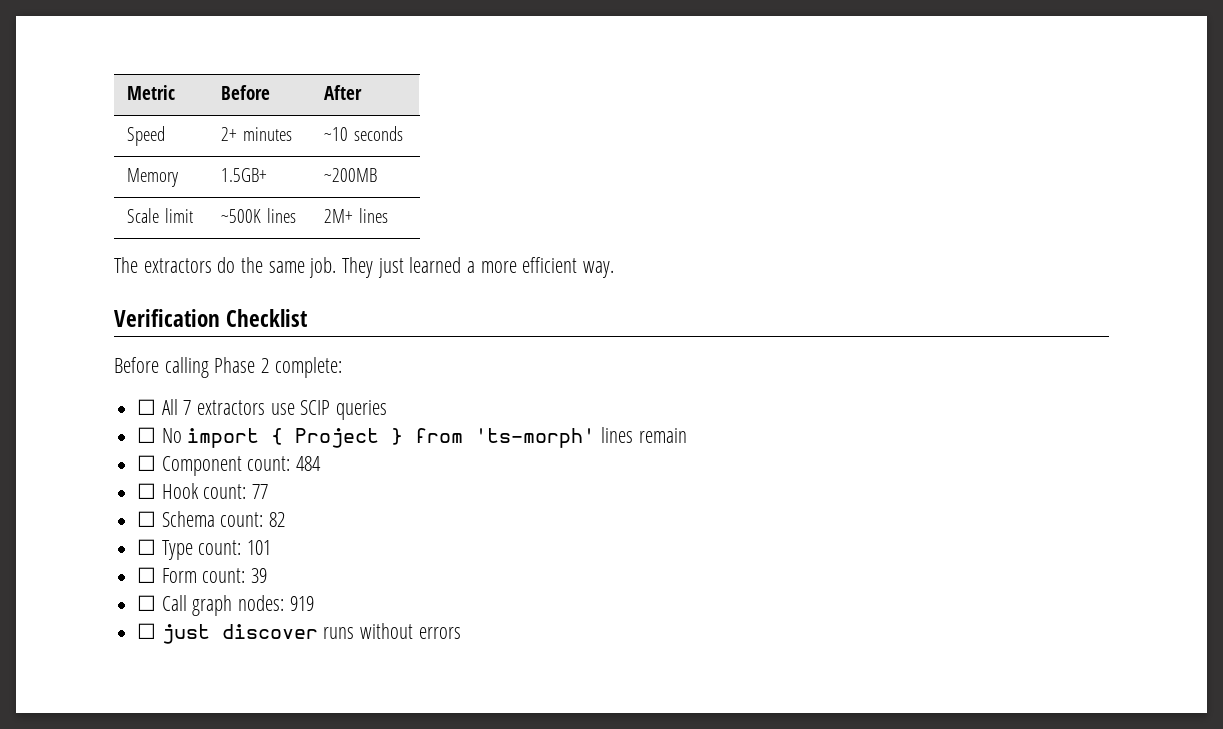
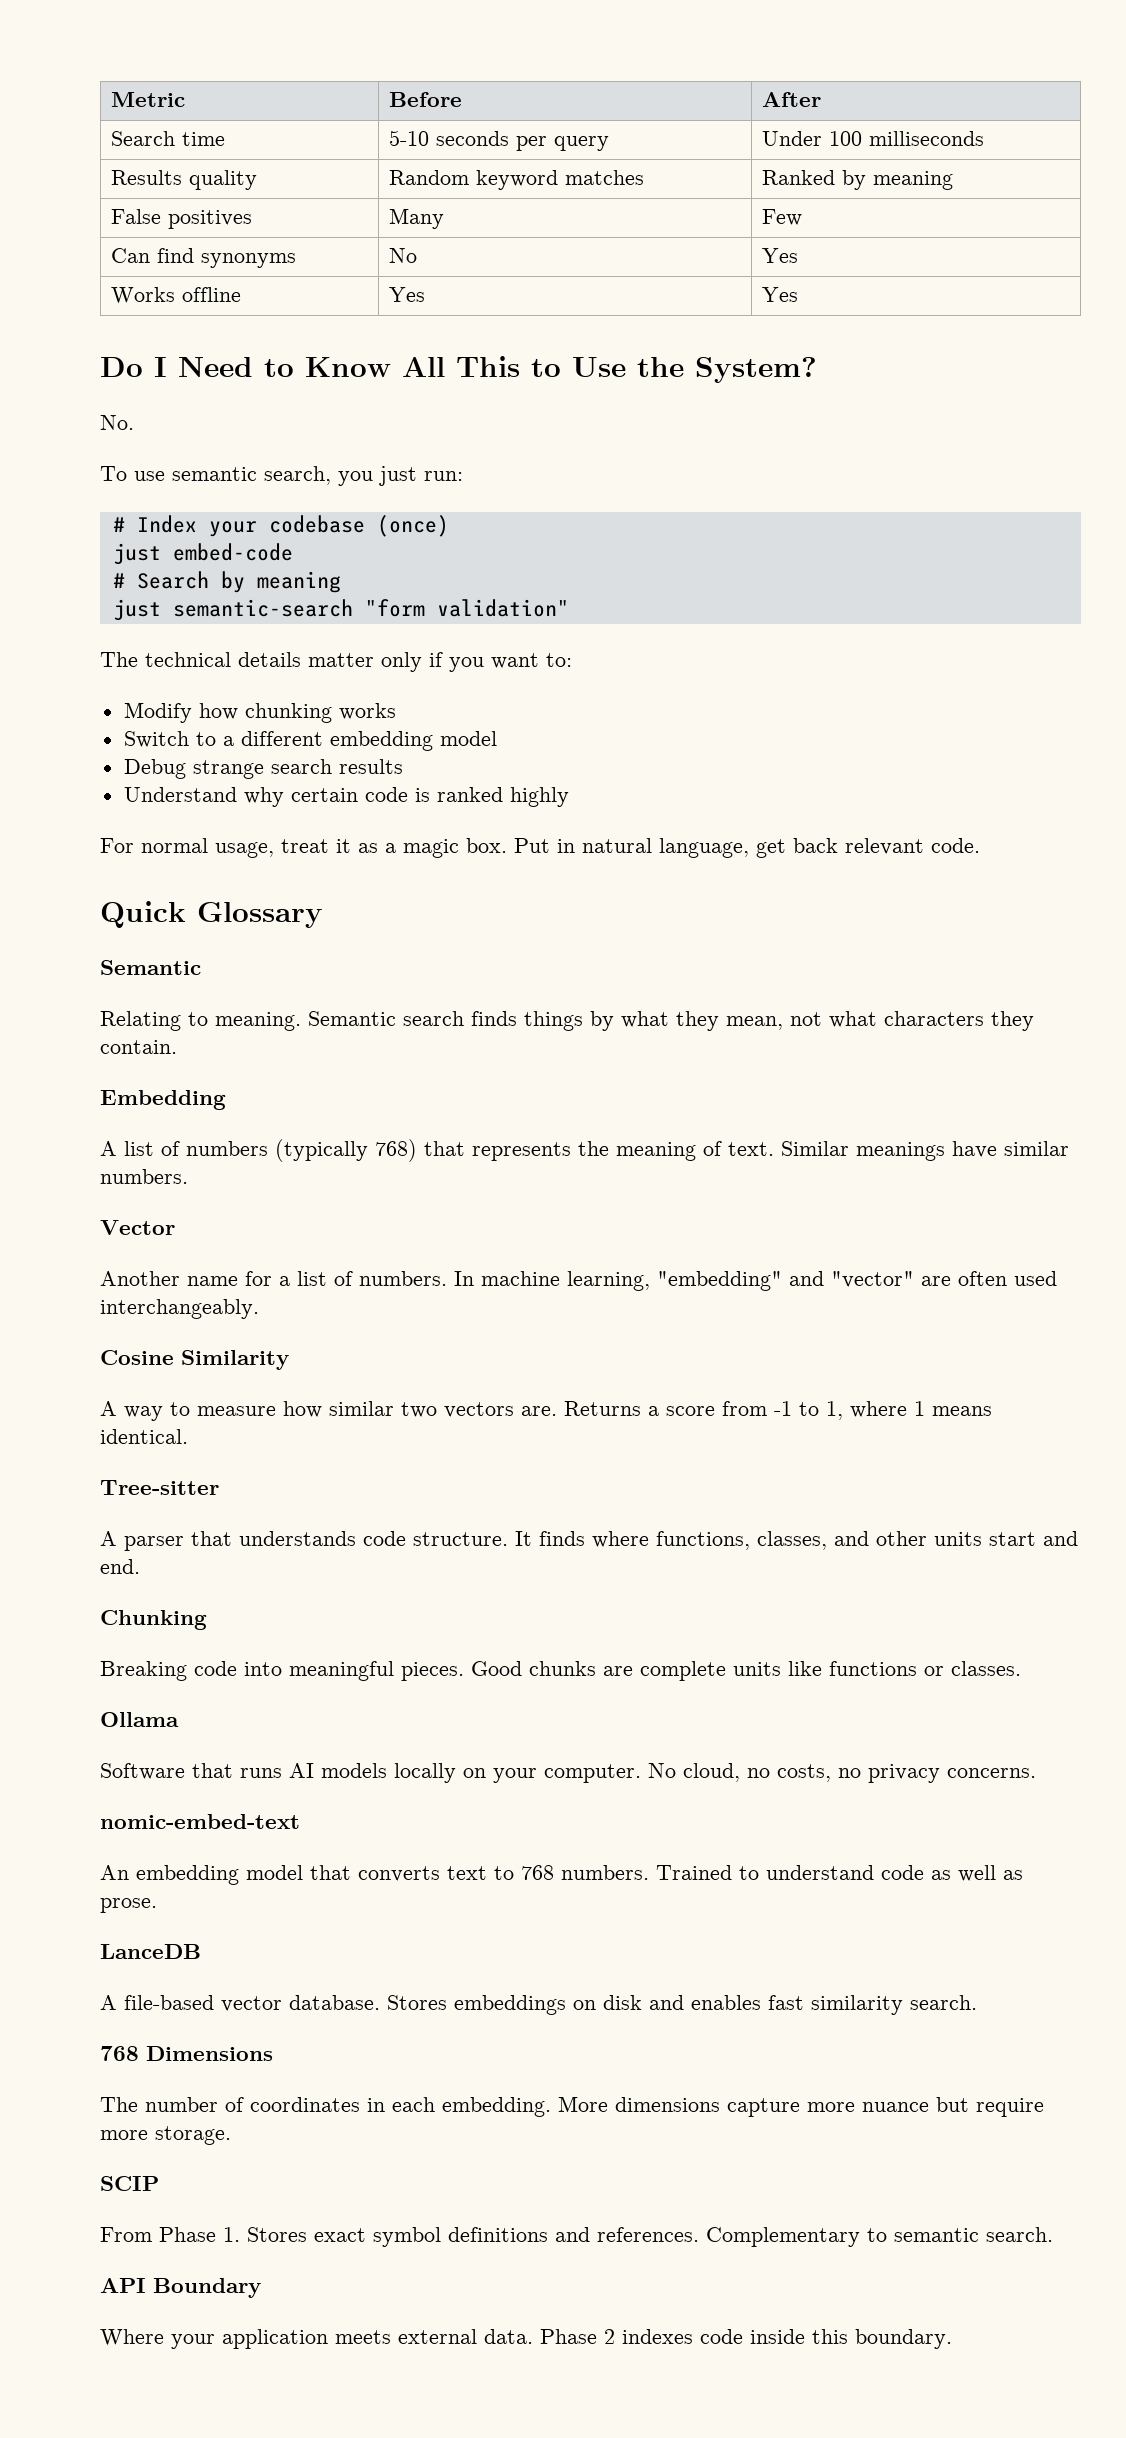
[127,126,166,146] [221,127,292,141] [324,126,403,141] [127,168,179,187] [221,168,268,182] [324,168,378,182] [127,208,193,223] [221,208,296,223] [324,208,388,223] [114,257,615,278] [114,309,308,327] [114,357,342,378] [137,399,388,420] [137,427,687,448] [137,455,322,476] [137,483,269,499] [137,511,286,527] [137,539,272,560] [137,567,268,583] [137,595,314,616] [137,623,461,644] Speed | 2+ minutes | ~10 seconds // Memory | 1.5GB+ | ~200MB // Scale limit | ~500K lines | 2M+ lines // The extractors do the same job. They just learned a more efficient way. // Verification Checklist // Before calling Phase 2 complete: // ☐ All 7 extractors use SCIP queries // ☐ No import { Project } from 'ts-morph' lines remain // ☐ Component count: 484 // ☐ Hook count: 77 // ☐ Schema count: 82 // ☐ Type count: 101 // ☐ Form count: 39 // ☐ Call graph nodes: 919 // ☐ just discover runs without errors -> [110,131,225,146] [388,130,609,151] [761,131,984,146] [110,170,257,190] [388,170,644,190] [761,170,953,190] [110,209,252,229] [388,208,444,229] [761,209,802,226] [110,248,296,268] [388,248,417,263] [761,248,798,263] [110,287,241,304] [388,287,425,302] [761,287,798,302] [100,356,817,383] [100,415,134,430] [100,466,463,486] [112,515,449,537] [112,543,293,565] [112,571,341,593] [112,599,569,621] [100,652,572,672] [123,702,396,723] [123,731,497,751] [123,759,403,779] [123,787,569,807] [100,838,980,858] [100,901,323,928] [100,960,201,975] [100,1011,1034,1031] [100,1040,177,1054] [100,1090,226,1110] [100,1139,1069,1162] [100,1169,188,1184] [100,1220,175,1235] [100,1271,1057,1291] [100,1299,259,1319] [100,1350,289,1370] [100,1401,992,1421] [100,1429,188,1444] [100,1480,219,1495] [100,1531,1078,1551] [100,1559,140,1574] [100,1610,207,1630] [100,1661,1021,1681] [100,1712,179,1727] [100,1763,1036,1783] [100,1814,300,1829] [100,1865,1023,1885] [100,1898,157,1913] [100,1944,201,1959] [100,1995,977,2015] [100,2046,273,2061] [100,2096,1044,2117] [100,2126,231,2145] [100,2176,159,2191] [100,2227,1053,2247] [100,2278,261,2298] [100,2329,952,2349] Search time | 5-10 seconds per query | Under 100 milliseconds // Results quality | Random keyword matches | Ranked by meaning // False positives | Many | Few // Can find synonyms | No | Yes // Works offline | Yes | Yes // Do I Need to Know All This to Use the System? // No. // To use semantic search, you just run: // # Index your codebase (once) // just embed-code // # Search by meaning // just semantic-search "form validation" // The technical details matter only if you want to: // Modify how chunking works // Switch to a different embedding model // Debug strange search results // Understand why certain code is ranked highly // For normal usage, treat it as a magic box. Put in natural language, get back relevant code. // Quick Glossary // Semantic // Relating to meaning. Semantic search finds things by what they mean, not what characters they contain. // Embedding // A list of numbers (typically 768) that represents the meaning of text. Similar meanings have similar numbers. // Vector // Another name for a list of numbers. In machine learning, "embedding" and "vector" are often used interchangeably. // Cosine Similarity // A way to measure how similar two vectors are. Returns a score from -1 to 1, where 1 means identical. // Tree-sitter // A parser that understands code structure. It finds where functions, classes, and other units start and end. // Chunking // Breaking code into meaningful pieces. Good chunks are complete units like functions or classes. // Ollama // Software that runs AI models locally on your computer. No cloud, no costs, no privacy concerns. // nomic-embed-text // An embedding model that converts text to 768 numbers. Trained to understand code as well as prose. // LanceDB // A file-based vector database. Stores embeddings on disk and enables fast similarity search. // 768 Dimensions // The number of coordinates in each embedding. More dimensions capture more nuance but require more storage. // SCIP // From Phase 1. Stores exact symbol definitions and references. Complementary to semantic search. // API Boundary // Where your application meets external data. Phase 2 indexes code inside this boundary.

